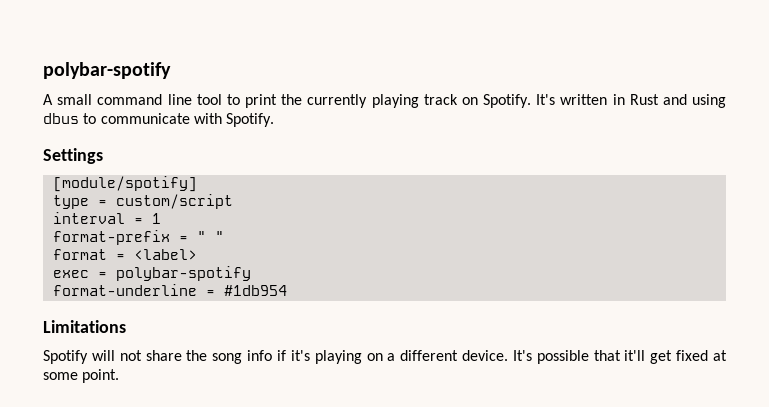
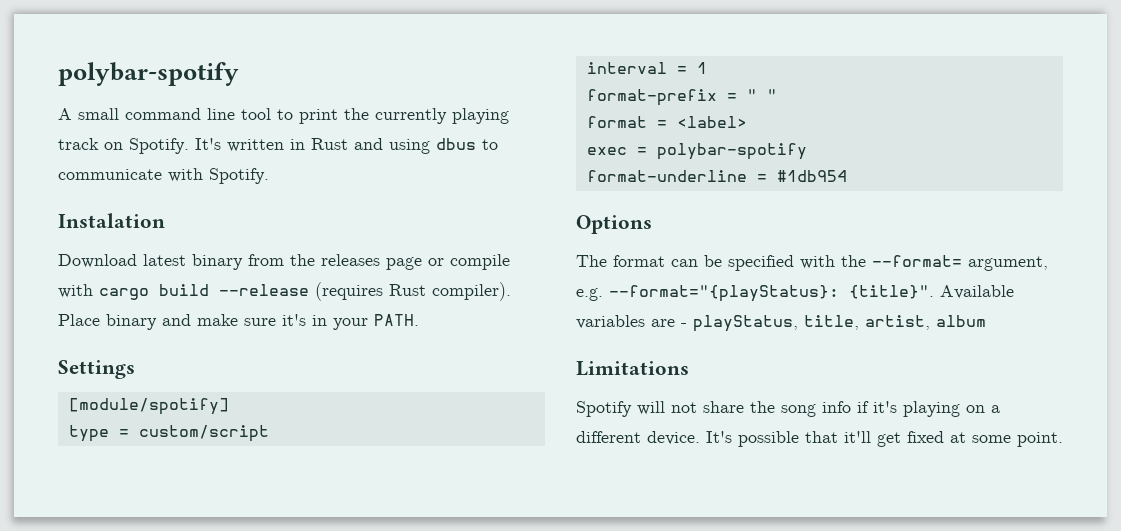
(275, 120) none -> [58,213,165,228] [58,254,510,270] [58,282,511,301] [58,314,419,330] // Instalation // Download latest binary from the releases page or compile with cargo build --release (requires Rust compiler). Place binary and make sure it's in your PATH.
(287, 290) none -> [576,215,652,234] [576,255,1048,271] [576,285,1014,302] [576,315,986,332] // Options // The format can be specified with the --format= argument, e.g. --format="{playStatus}: {title}". Available variables are - playStatus, title, artist, album

